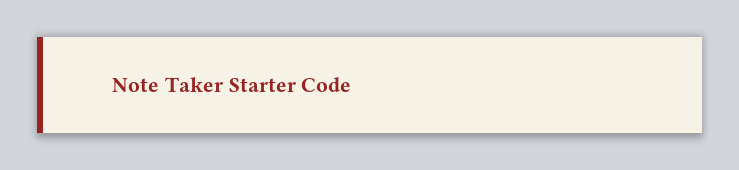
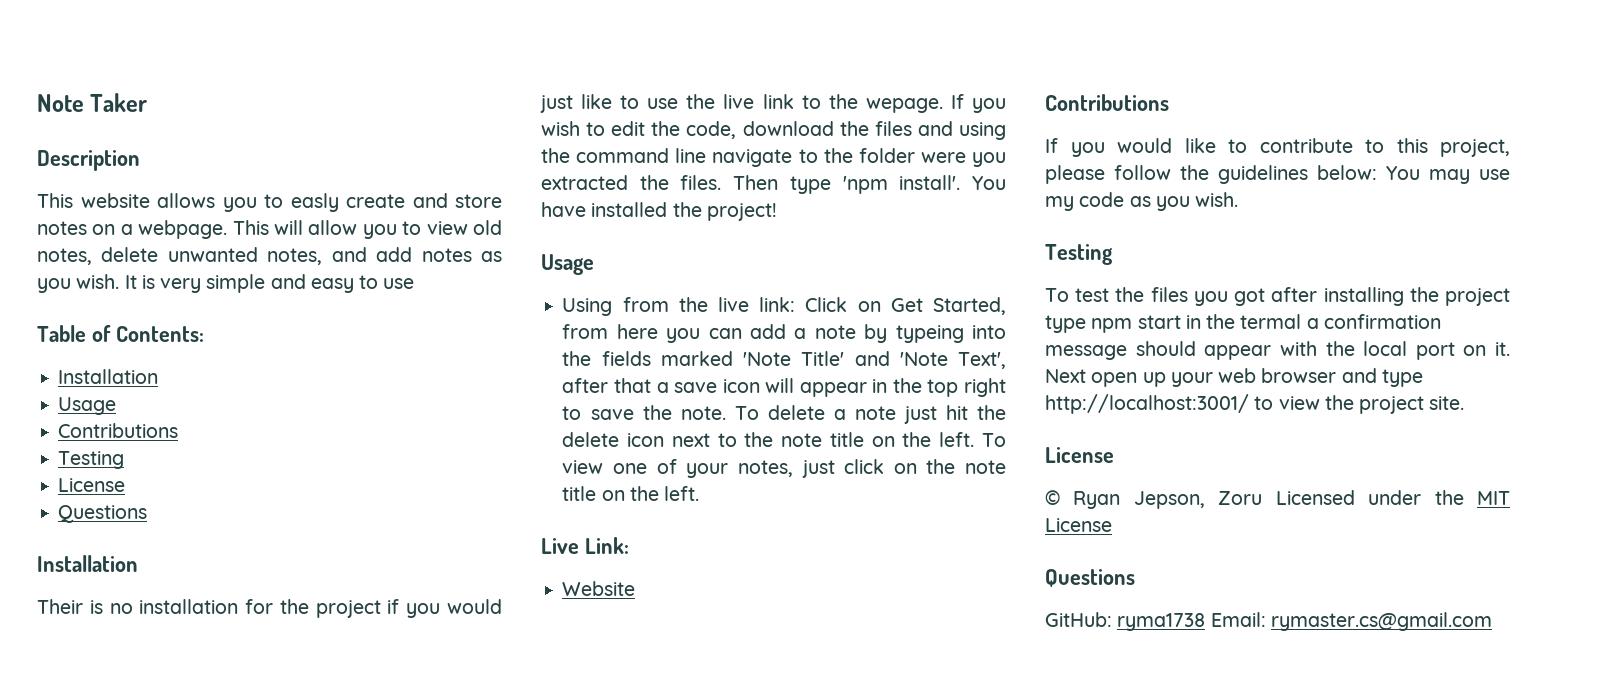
[228,77,352,92] Starter Code -> [37,150,140,171] [37,193,502,212] [37,220,502,239] [37,247,503,265] [37,274,415,293] [37,325,204,342] [58,369,159,384] [58,397,117,415] [58,423,179,438] [58,451,125,469] [58,478,126,492] [58,505,148,523] [37,555,138,572] [37,599,502,618] [540,94,1006,113] [541,121,1006,140] [541,148,1006,167] [541,175,1006,194] [541,202,777,221] [541,254,594,275] [562,297,1006,316] [562,324,1006,343] [562,351,1006,369] [562,378,1006,397] [562,405,1006,424] [562,432,1006,447] [562,459,1006,478] [562,486,700,501] [541,537,629,554] [562,581,636,596] [1045,94,1169,111] [1045,138,1510,157] [1045,165,1510,184] [1045,192,1239,211] [1045,244,1113,265] [1045,287,1510,306] [1045,314,1441,333] [1045,341,1510,360] [1045,368,1423,387] [1045,394,1465,414] [1045,447,1114,463] [1045,490,1510,509] [1045,518,1112,532] [1045,569,1135,587] [1045,612,1492,631] // Description // This website allows you to easly create and store notes on a webpage. This will allow you to view old notes, delete unwanted notes, and add notes as you wish. It is very simple and easy to use // Table of Contents: // Installation // Usage // Contributions // Testing // License // Questions // Installation // Their is no installation for the project if you would just like to use the live link to the wepage. If you wish to edit the code, download the files and using the command line navigate to the folder were you extracted the files. Then type 'npm install'. You have installed the project! // Usage // Using from the live link: Click on Get Started, from here you can add a note by typeing into the fields marked 'Note Title' and 'Note Text', after that a save icon will appear in the top right to save the note. To delete a note just hit the delete icon next to the note title on the left. To view one of your notes, just click on the note title on the left. // Live Link: // Website // Contributions // If you would like to contribute to this project, please follow the guidelines below: You may use my code as you wish. // Testing // To test the files you got after installing the project type npm start in the termal a confirmation message should appear with the local port on it. Next open up your web browser and type http://localhost:3001/ to view the project site. // License // © Ryan Jepson, Zoru Licensed under the MIT License // Questions // GitHub: ryma1738 Email: rymaster.cs@gmail.com

